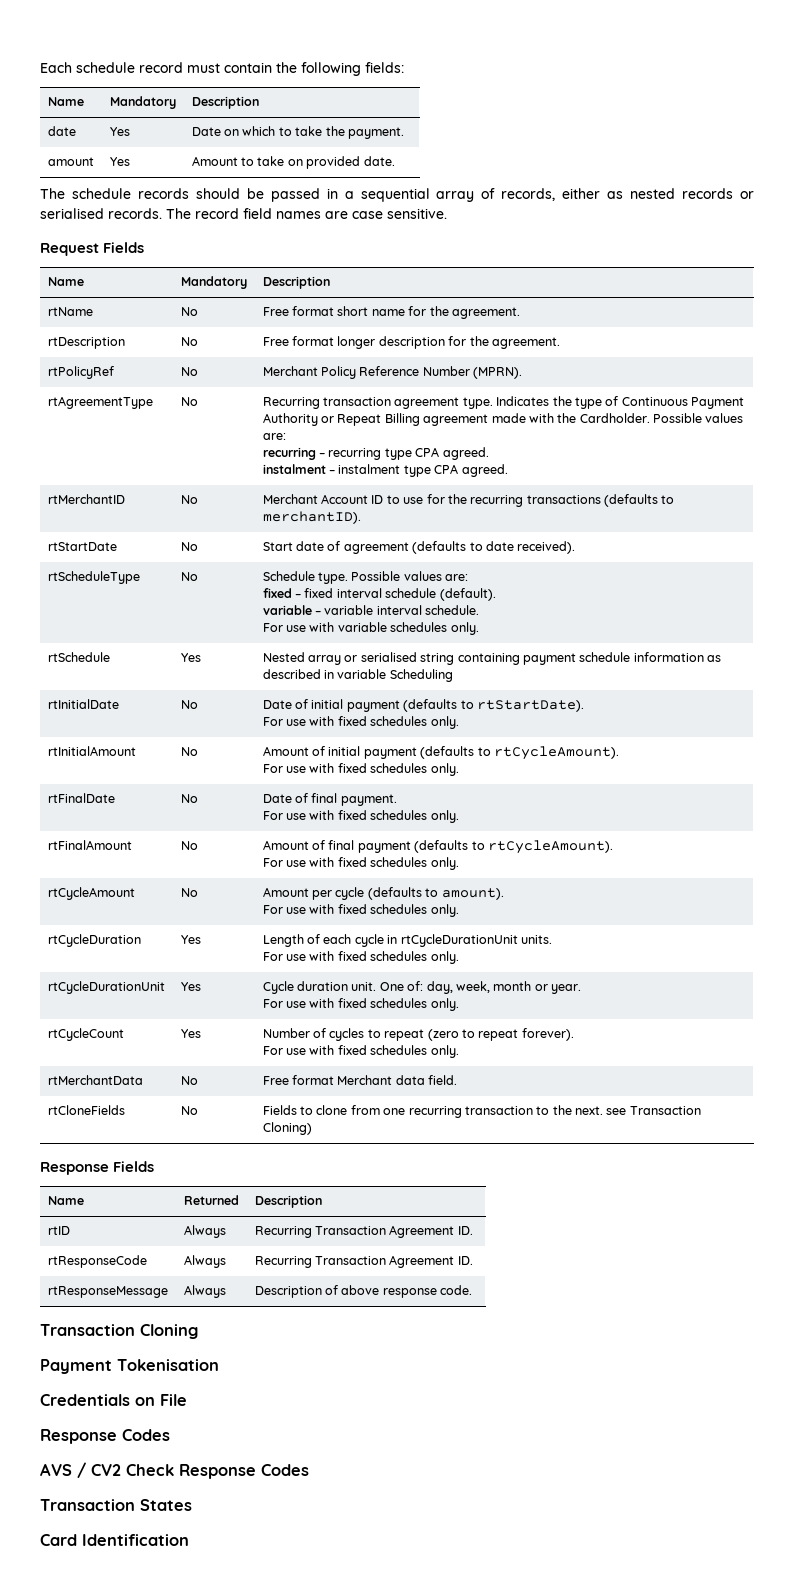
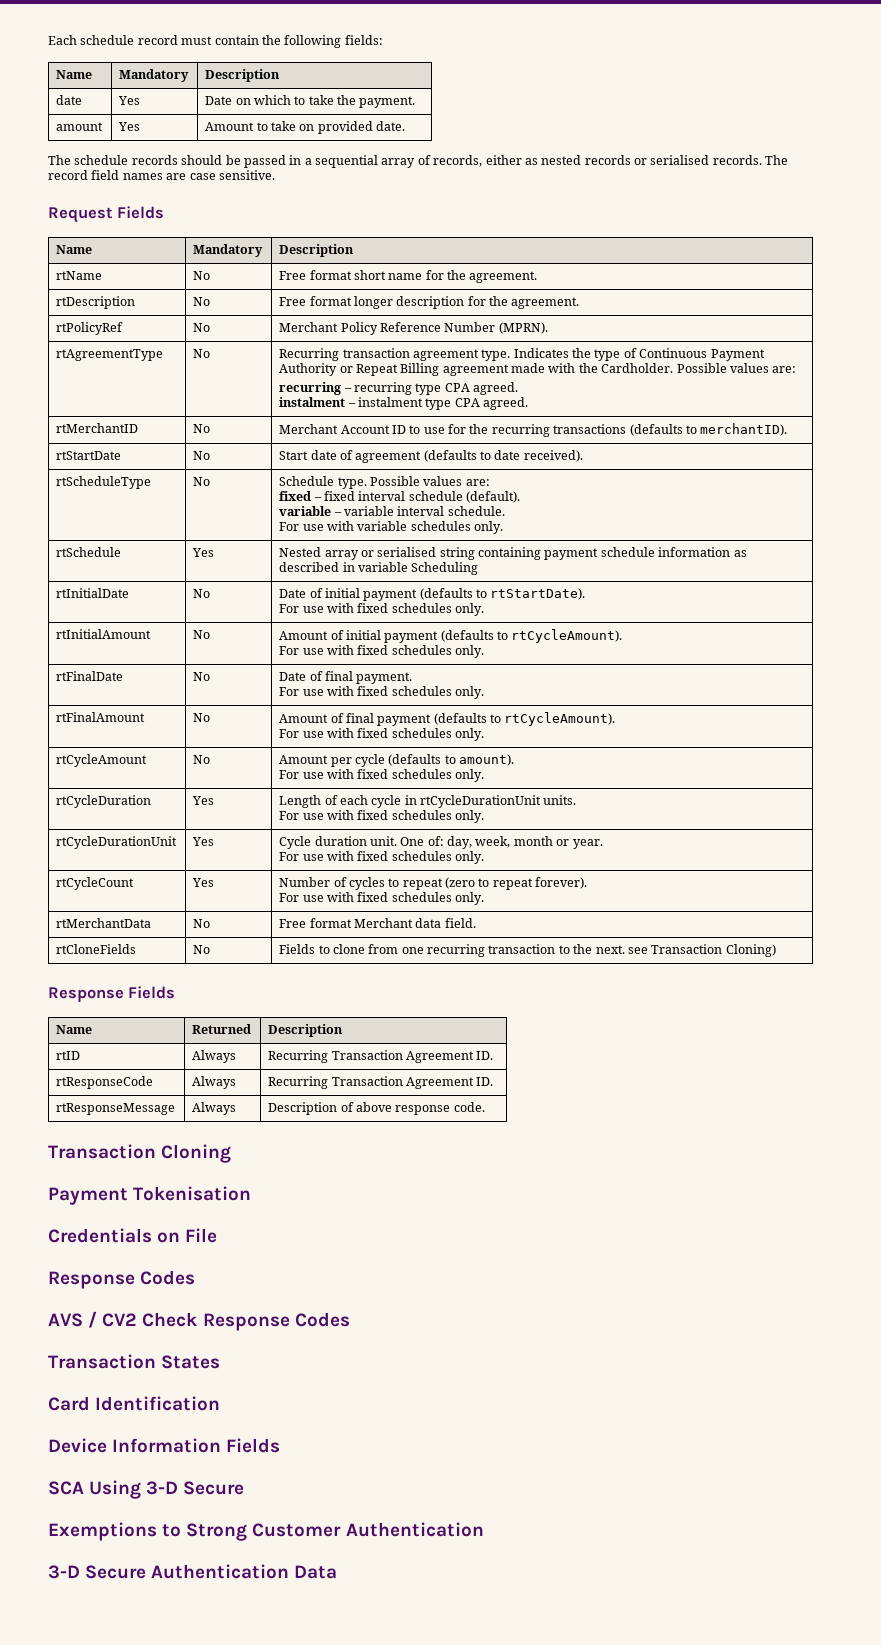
(189, 1540) none -> [48,1438,281,1453] [48,1480,245,1499] [48,1522,484,1541] [48,1564,338,1579] // Device Information Fields // SCA Using 3-D Secure // Exemptions to Strong Customer Authentication // 3-D Secure Authentication Data

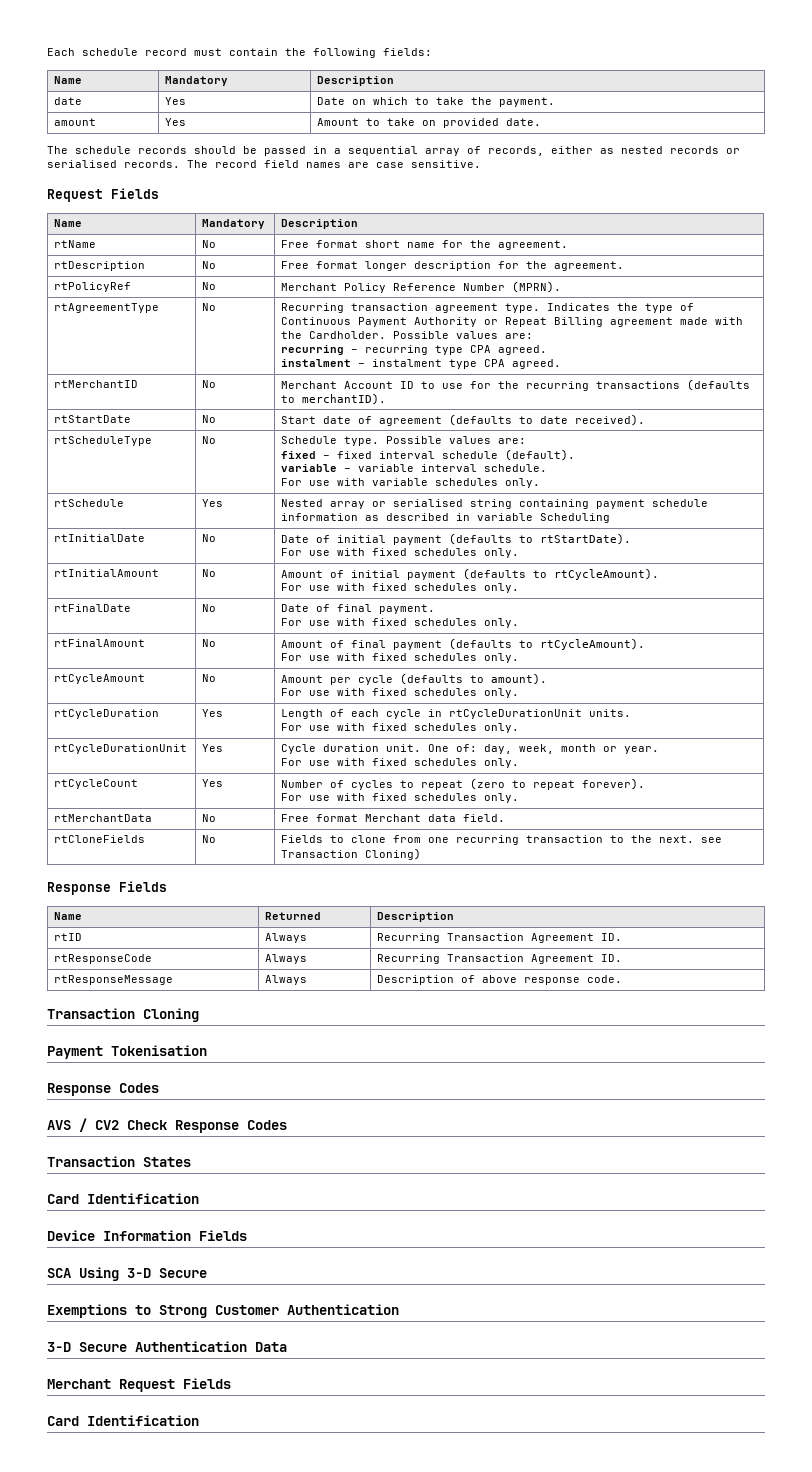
[48,1228,218,1243] // Credentials on File -> (207, 1050) none
(338, 1572) none -> [47,1378,231,1392] [47,1415,199,1426] // Merchant Request Fields // Card Identification

